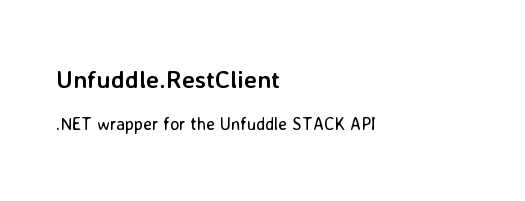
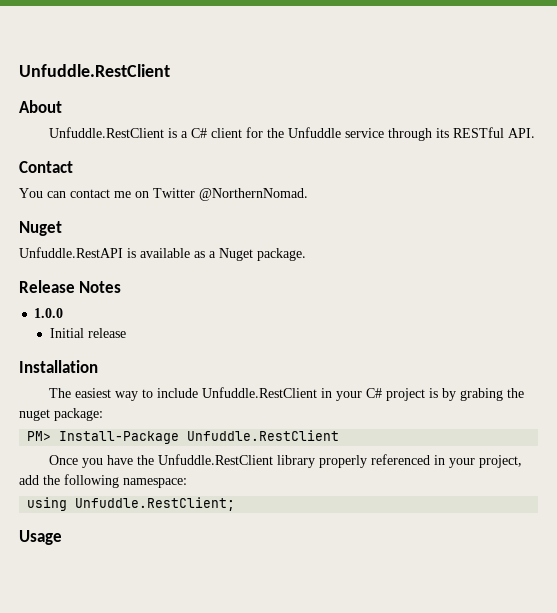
[56,71,280,88] [56,117,376,134] Unfuddle.RestClient // .NET wrapper for the Unfuddle STACK API -> [19,64,170,77] [19,100,62,113] [49,127,536,141] [19,161,73,173] [19,188,308,201] [19,221,62,236] [19,247,306,261] [19,280,122,293] [34,308,64,318] [50,328,127,338] [19,360,98,373] [49,387,525,401] [19,408,103,421] [27,430,340,444] [49,454,523,468] [19,474,187,488] [27,497,236,511] [19,530,62,545] Unfuddle.RestClient // About // Unfuddle.RestClient is a C# client for the Unfuddle service through its RESTful API. // Contact // You can contact me on Twitter @NorthernNomad. // Nuget // Unfuddle.RestAPI is available as a Nuget package. // Release Notes // 1.0.0 // Initial release // Installation // The easiest way to include Unfuddle.RestClient in your C# project is by grabing the nuget package: // PM> Install-Package Unfuddle.RestClient // Once you have the Unfuddle.RestClient library properly referenced in your project, add the following namespace: // using Unfuddle.RestClient; // Usage

